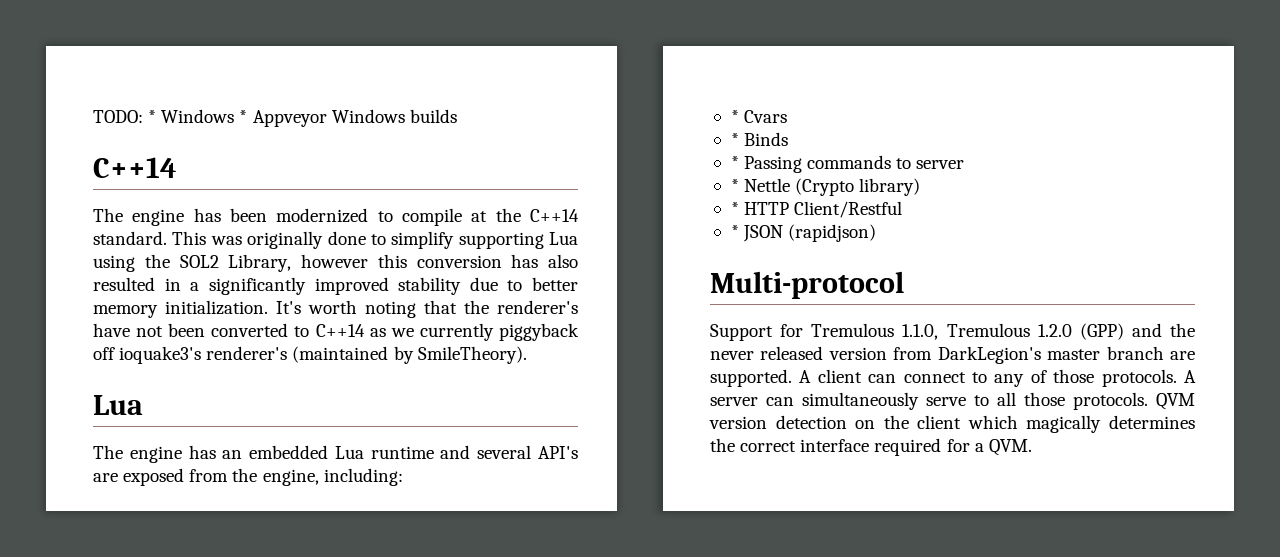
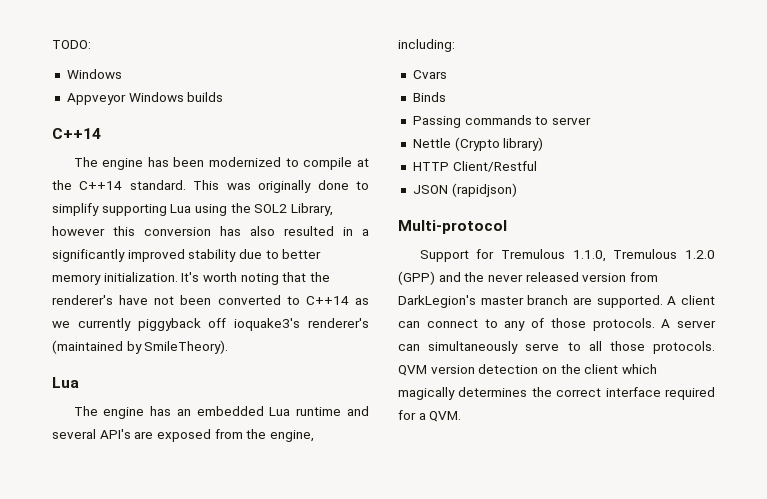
[148,109,248,123] * Windows * -> [66,69,122,79] // Windows //
[730,110,739,123] * -> (455, 45) none
[730,133,739,146] * -> (447, 74) none
[730,156,739,169] * -> (446, 97) none
[730,179,739,192] * -> (591, 121) none
[730,202,739,215] * -> (544, 144) none
[730,225,739,238] * -> (537, 166) none

